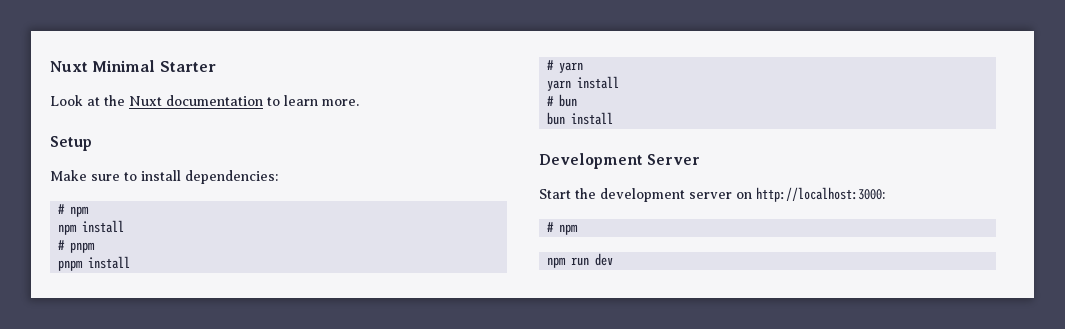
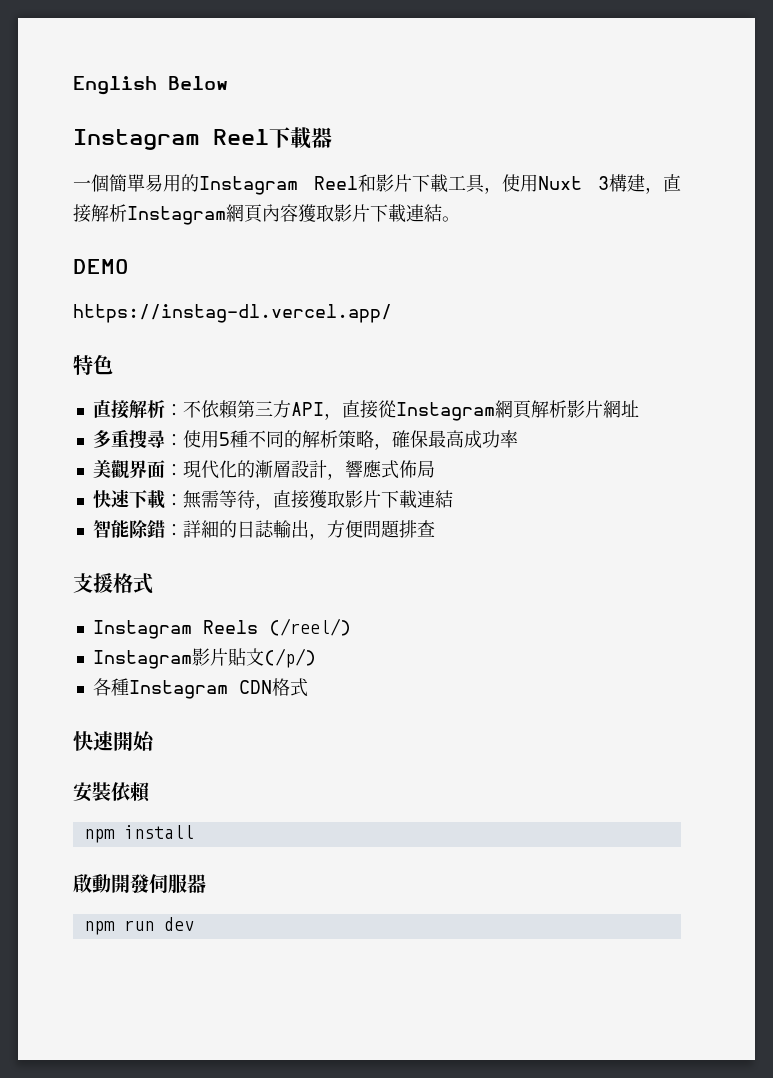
[50,60,216,72] [50,95,359,106] [50,136,92,151] [50,170,278,184] [58,204,90,217] [58,220,125,235] [58,240,96,253] [58,256,131,271] [547,60,584,73] [547,76,620,91] [547,94,578,107] [547,112,614,125] [539,153,701,169] [539,187,885,202] [547,222,579,235] Nuxt Minimal Starter // Look at the Nuxt documentation to learn more. // Setup // Make sure to install dependencies: // # npm // npm install // # pnpm // pnpm install // # yarn // yarn install // # bun // bun install // Development Server // Start the development server on http://localhost:3000: // # npm -> [73,76,228,95] [73,127,332,150] [73,174,681,195] [73,204,460,225] [73,259,129,274] [73,304,392,323] [73,355,113,375] [92,400,639,421] [92,430,518,450] [92,459,435,480] [92,489,453,510] [92,520,435,540] [73,573,153,594] [92,618,351,639] [92,648,316,669] [92,678,308,699] [73,731,155,751] [73,782,150,802] [83,825,194,843] [73,874,206,894] English Below // Instagram Reel下載器 // 一個簡單易用的Instagram Reel和影片下載工具，使用Nuxt 3構建，直接解析Instagram網頁內容獲取影片下載連結。 // DEMO // https://instag-dl.vercel.app/ // 特色 // 直接解析：不依賴第三方API，直接從Instagram網頁解析影片網址 // 多重搜尋：使用5種不同的解析策略，確保最高成功率 // 美觀界面：現代化的漸層設計，響應式佈局 // 快速下載：無需等待，直接獲取影片下載連結 // 智能除錯：詳細的日誌輸出，方便問題排查 // 支援格式 // Instagram Reels (/reel/) // Instagram影片貼文(/p/) // 各種Instagram CDN格式 // 快速開始 // 安裝依賴 // npm install // 啟動開發伺服器

